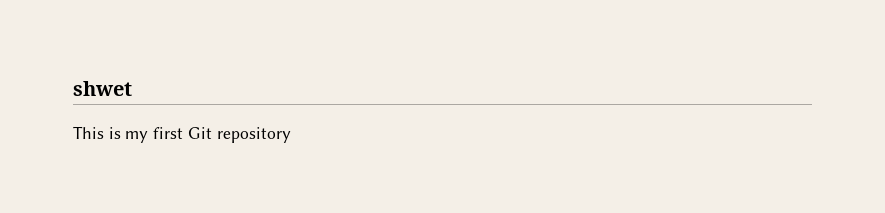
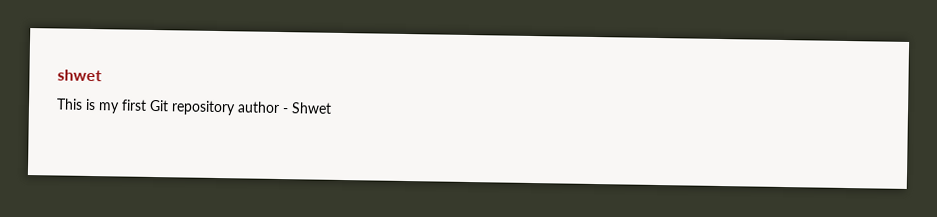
(291, 135) none -> [237,101,332,114] author - Shwet

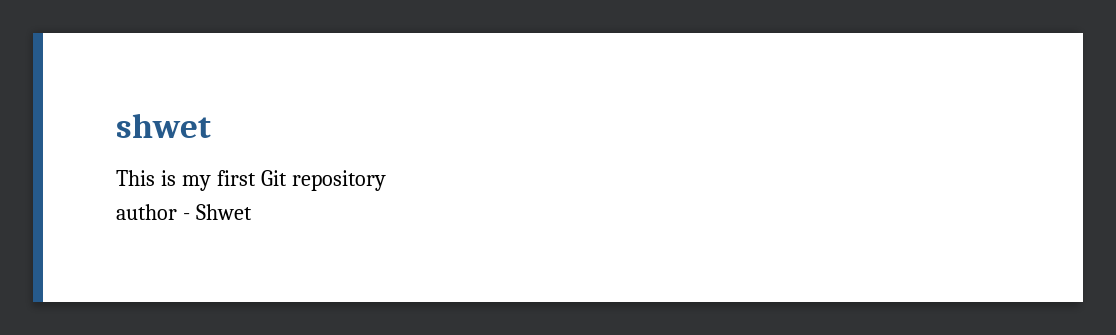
(236, 108) none -> (386, 180) //

